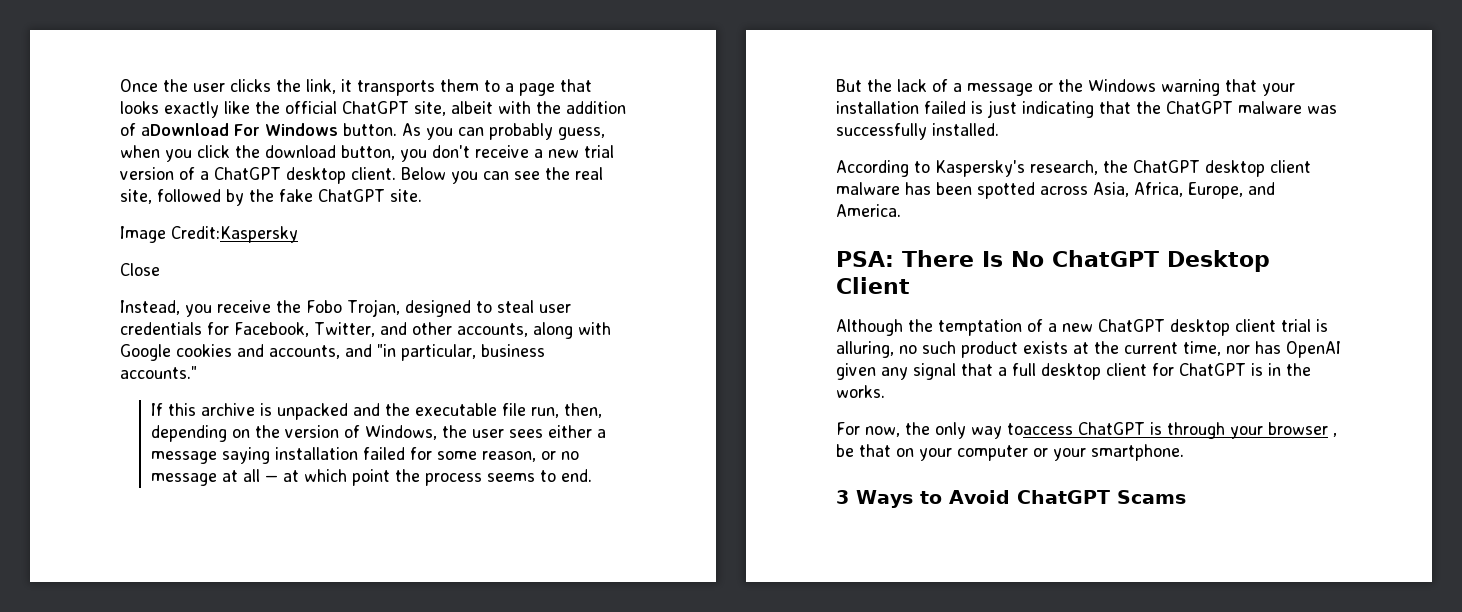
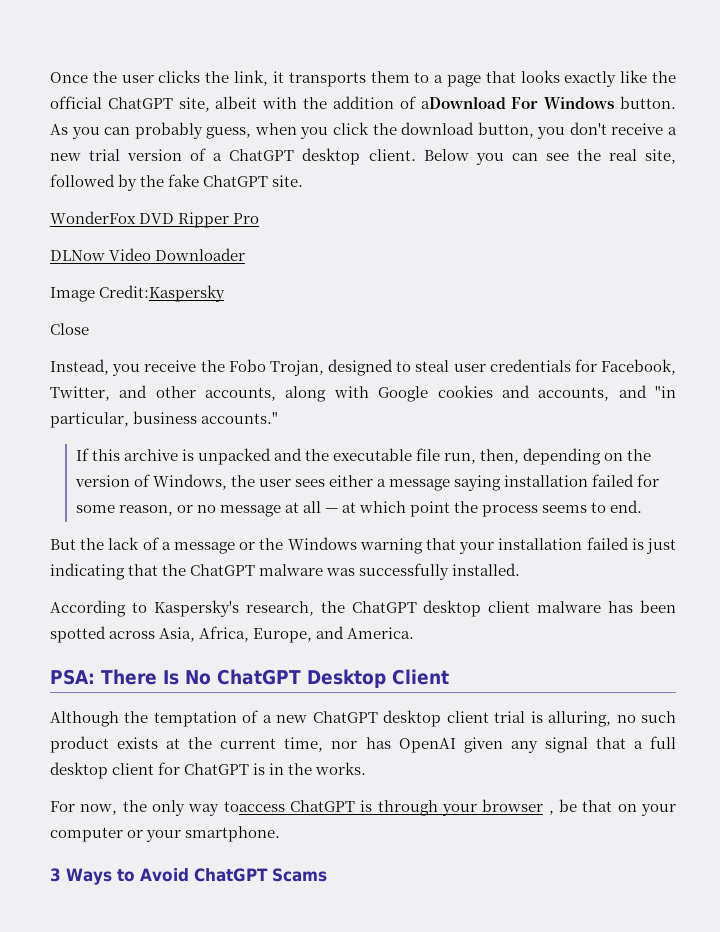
(422, 195) none -> [50,211,260,228] [50,248,246,261] // WonderFox DVD Ripper Pro // DLNow Video Downloader

